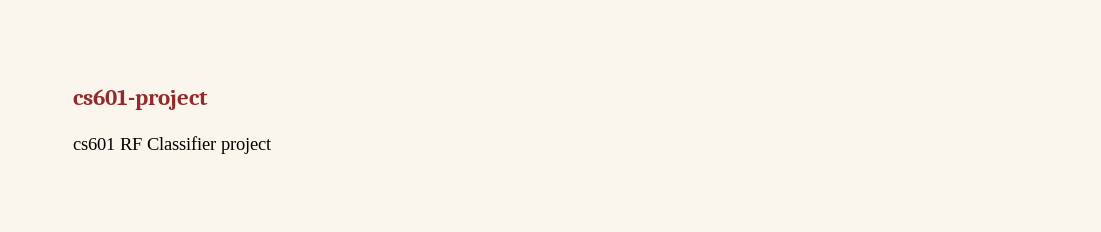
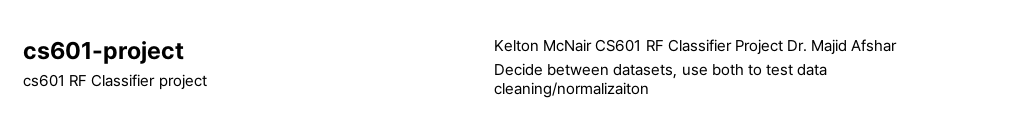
(272, 146) none -> [494,39,898,55] [494,63,828,79] [494,82,649,98] // Kelton McNair CS601 RF Classifier Project Dr. Majid Afshar // Decide between datasets, use both to test data cleaning/normalizaiton

